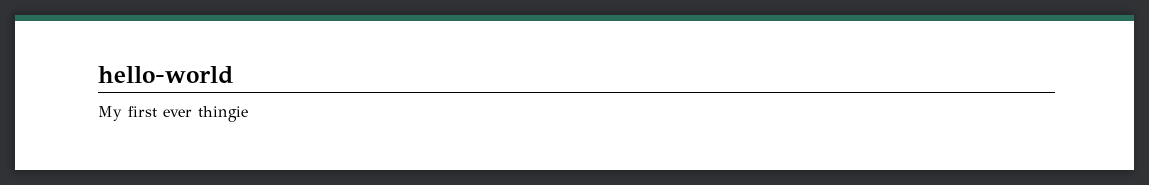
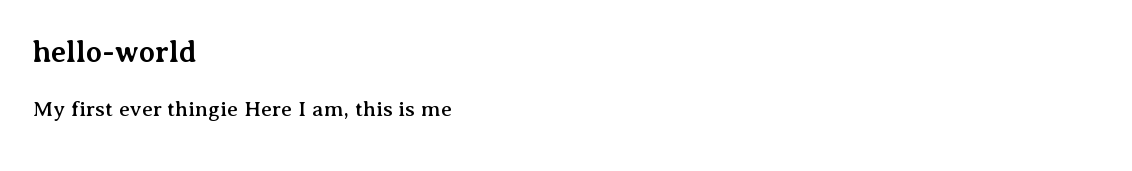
(248, 114) none -> [244,101,453,119] Here I am, this is me

